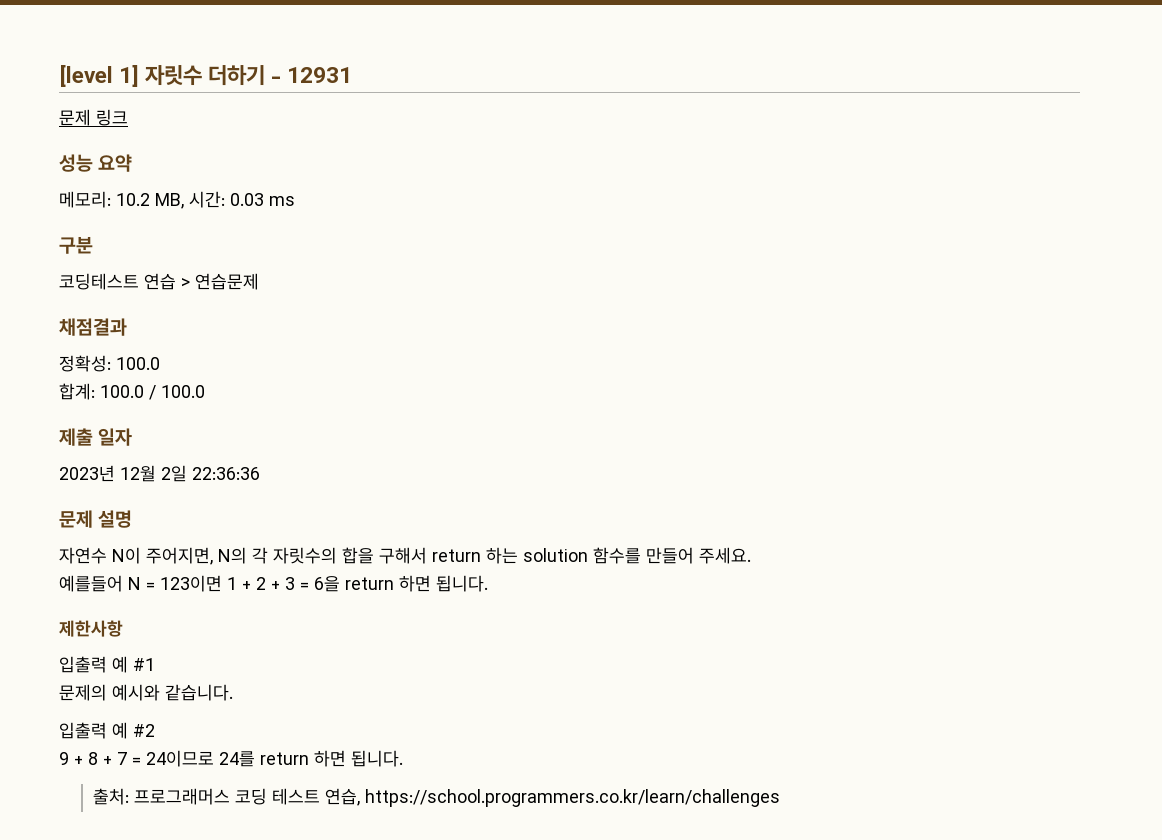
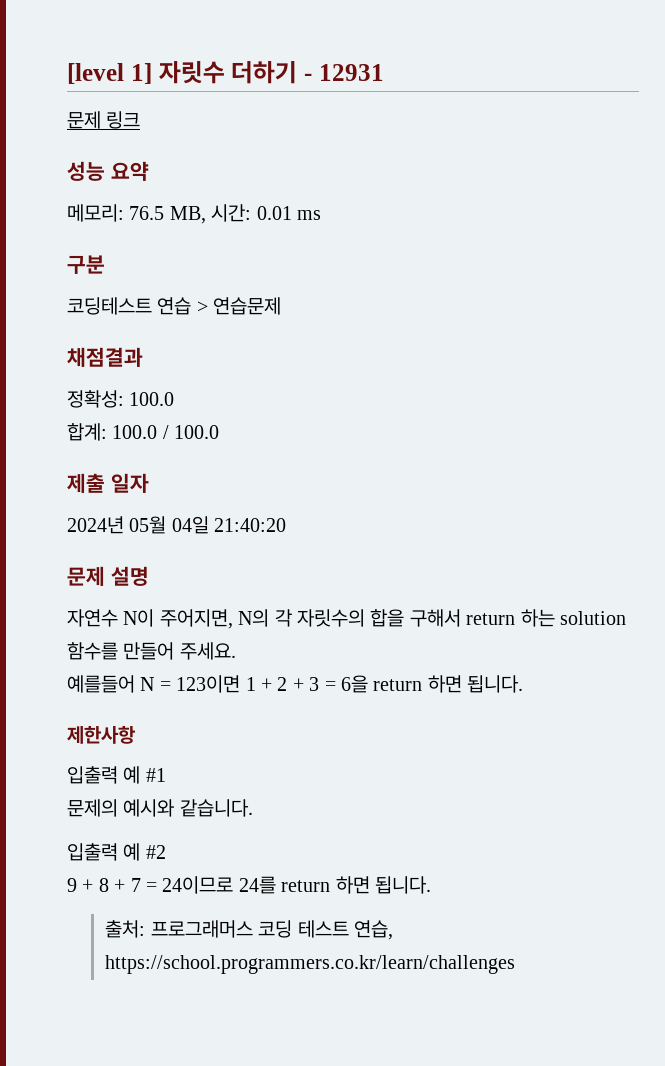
[116,193,150,206] 10.2 -> [129,206,165,220] 76.5
[230,193,264,206] 0.03 -> [256,206,292,220] 0.01
[59,465,260,482] 2023년 12월 2일 22:36:36 -> [67,516,287,534] 2024년 05월 04일 21:40:20

